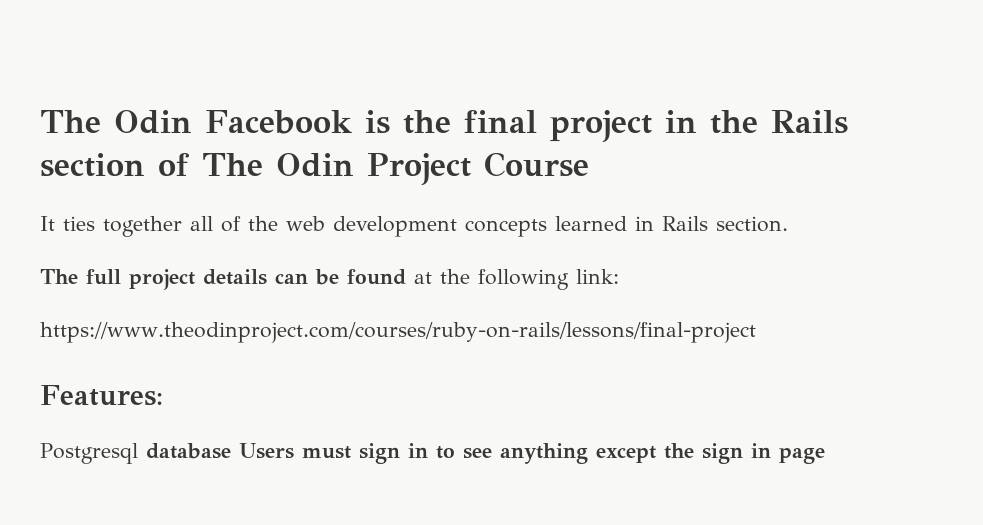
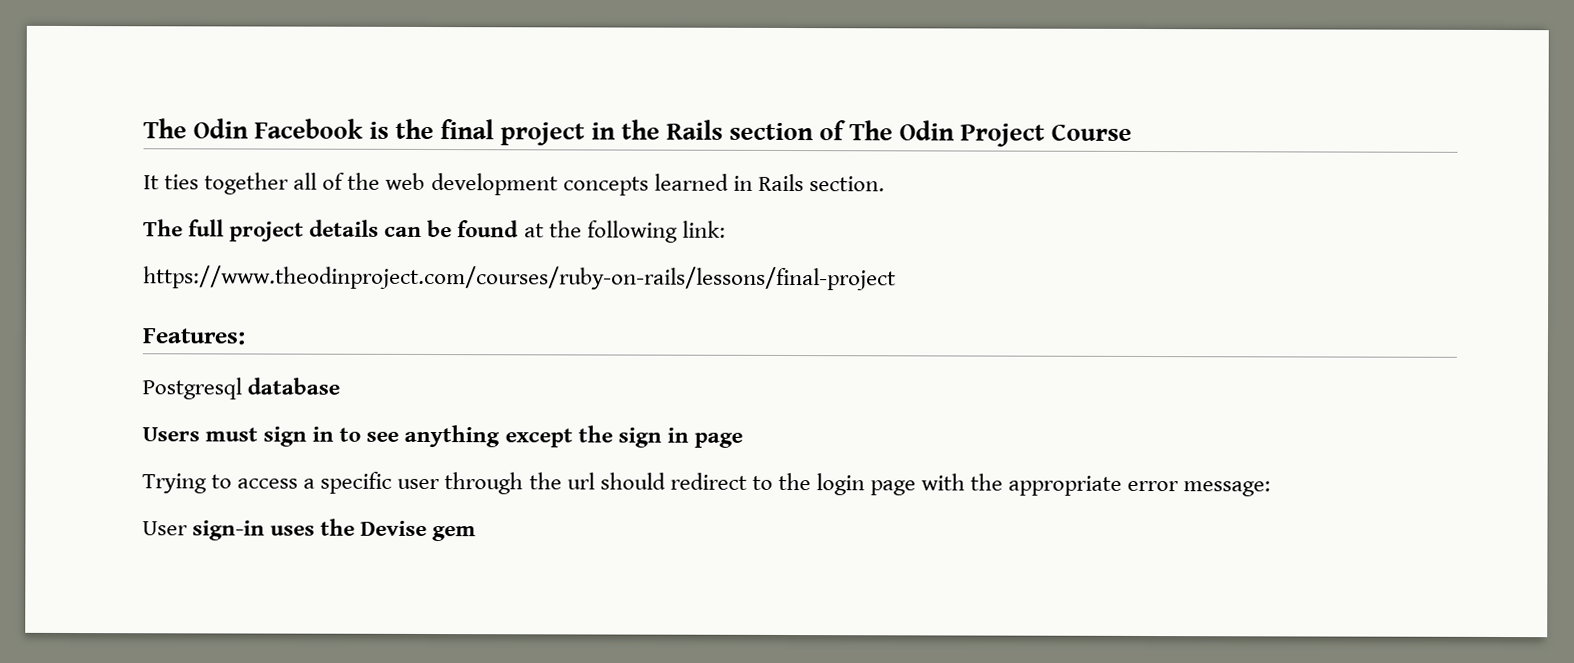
(231, 451) none -> (341, 386) //
(825, 455) none -> [142,471,1272,497] [142,518,477,542] // Trying to access a specific user through the url should redirect to the login page with the appropriate error message: // User sign-in uses the Devise gem

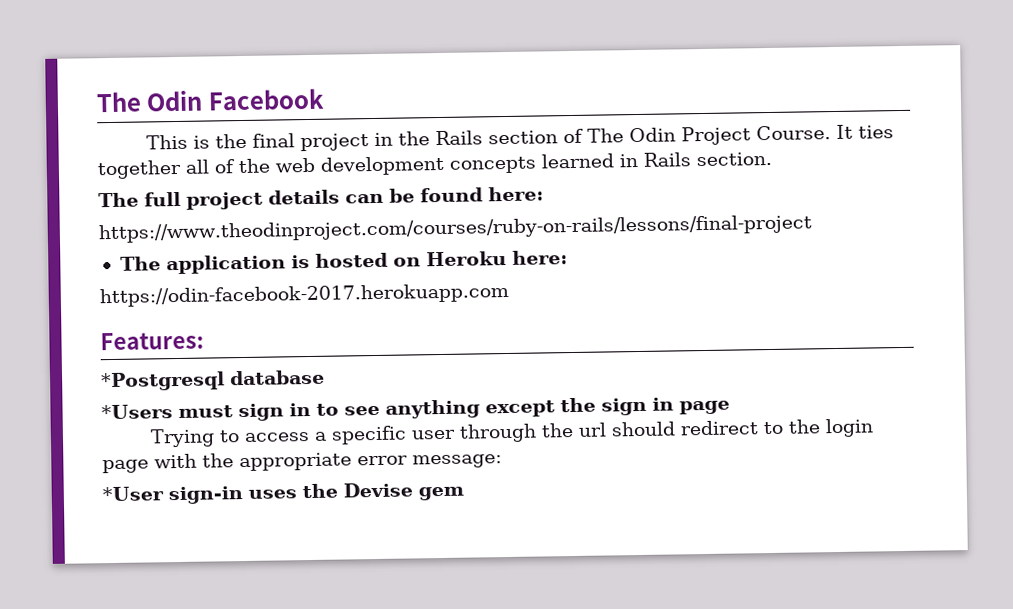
(364, 128) none -> [146,134,189,150] // This
[1051,123,1133,141] Course // -> [756,125,832,141] Course.
[523,220,726,243] [143,265,896,291] at the following link: // https://www.theodinproject.com/courses/ruby-on-rails/lessons/final-project -> [488,186,544,202] [98,214,812,244] [119,250,568,275] [99,282,509,308] here: // https://www.theodinproject.com/courses/ruby-on-rails/lessons/final-project // The application is hosted on Heroku here: // https://odin-facebook-2017.herokuapp.com
[142,377,242,400] Postgresql -> [100,371,225,392] *Postgresql
[142,427,200,442] Users -> [101,404,173,420] *Users
[142,521,188,536] User -> [102,486,164,502] *User

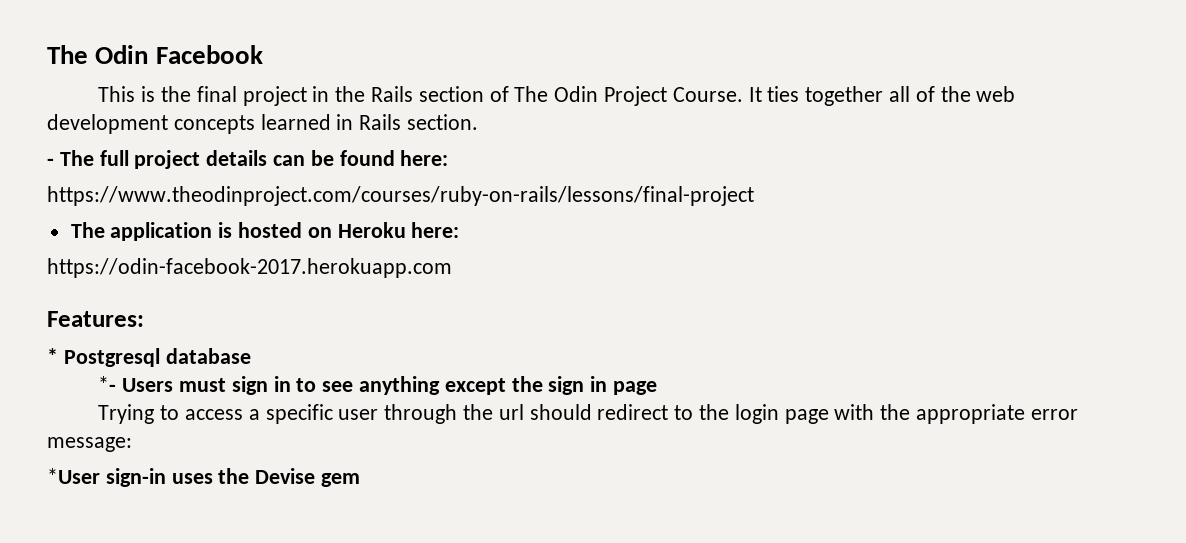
(772, 159) none -> [47,158,54,166] -
[100,371,225,392] *Postgresql -> [47,348,160,367] * Postgresql
[101,404,173,420] *Users -> [98,376,174,392] *- Users

